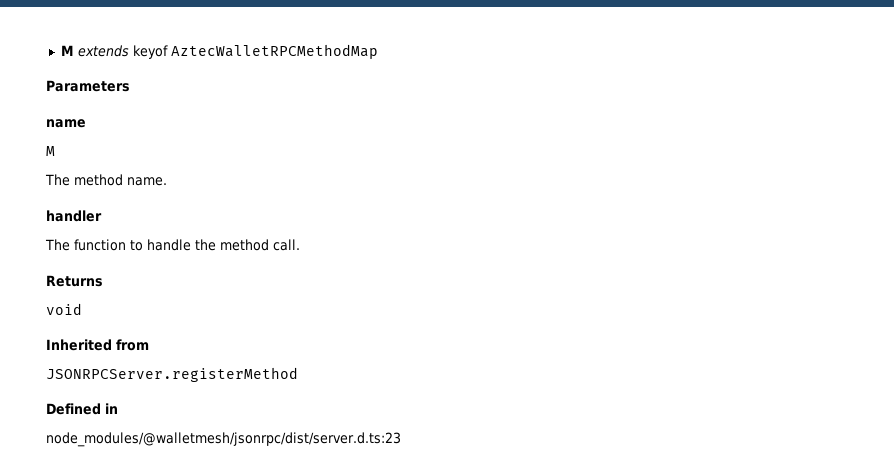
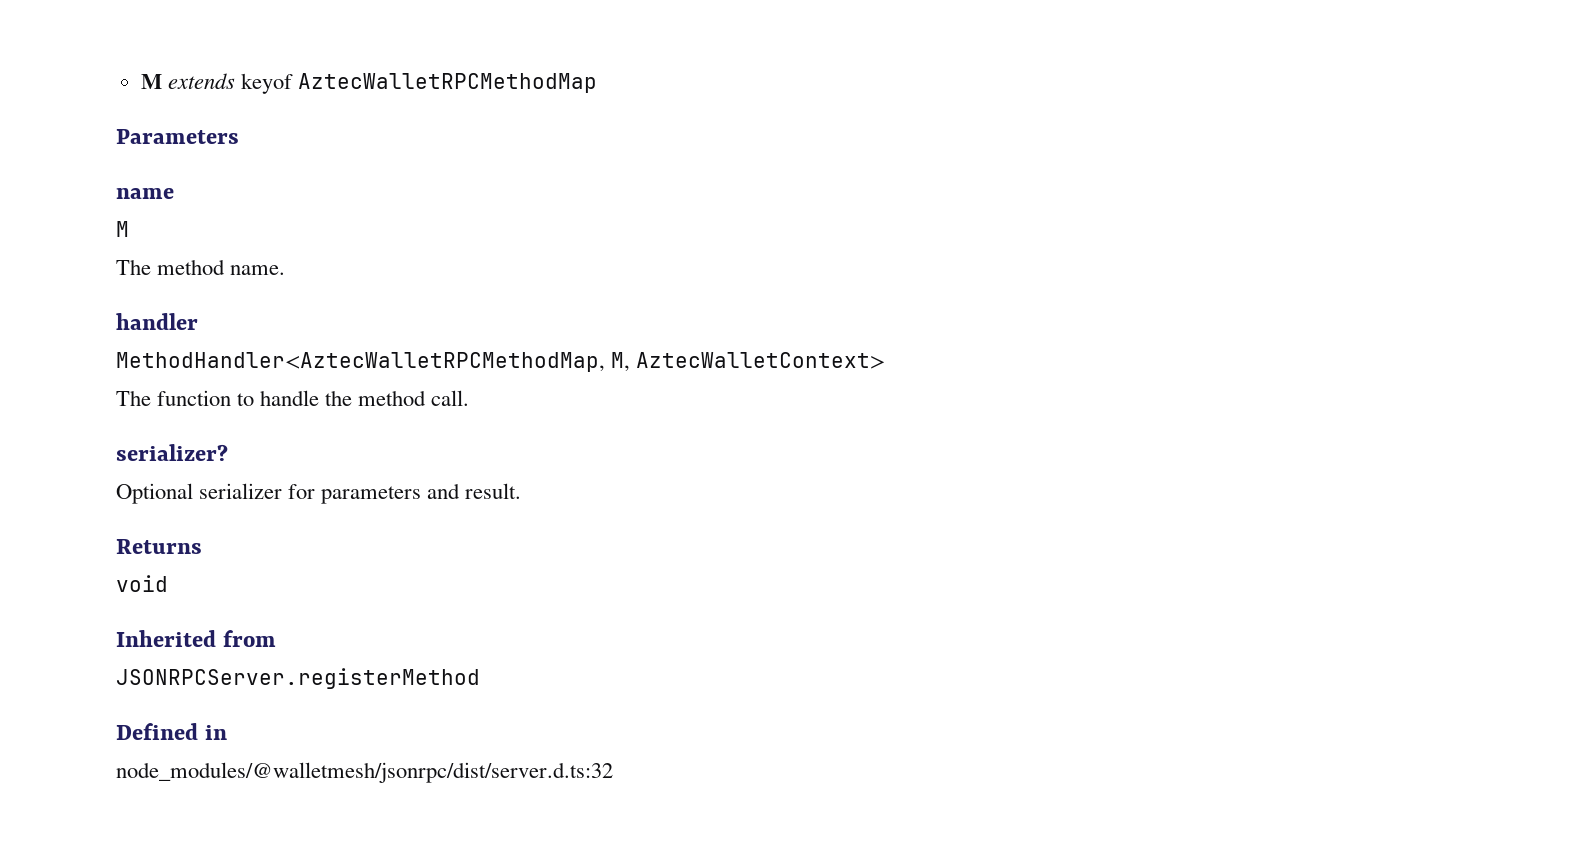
(102, 216) none -> [116,352,886,372] // MethodHandler<AztecWalletRPCMethodMap, M, AztecWalletContext>
(300, 245) none -> [116,444,228,461] [116,483,522,504] // serializer? // Optional serializer for parameters and result.
[46,432,401,447] node_modules/@walletmesh/jsonrpc/dist/server.d.ts:23 -> [116,762,613,783] node_modules/@walletmesh/jsonrpc/dist/server.d.ts:32

